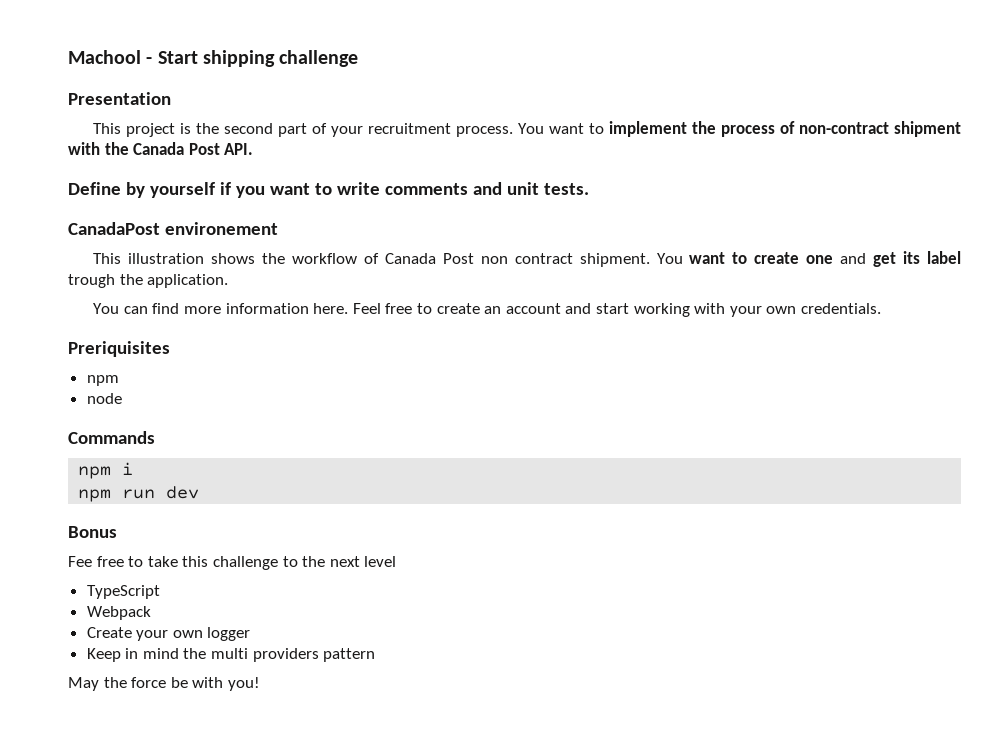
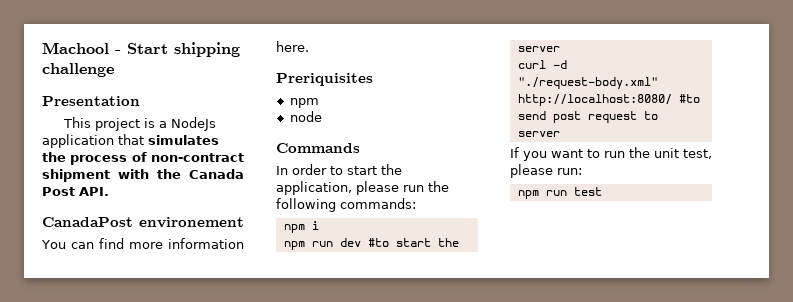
[196,121,688,137] the second part of your recruitment process. You want to implement -> [158,117,216,131] [42,134,219,148] a NodeJs application that simulates
[68,182,589,198] [68,222,278,235] [93,251,961,267] [68,274,229,288] Define by yourself if you want to write comments and unit tests. // CanadaPost environement // This illustration shows the workflow of Canada Post non contract shipment. You want to create one and get its label trough the application. -> [42,217,244,228] CanadaPost environement
[352,303,881,317] [68,341,170,357] [86,375,119,386] [86,393,122,404] [68,431,155,444] Feel free to create an account and start working with your own credentials. // Preriquisites // npm // node // Commands -> [276,73,373,86] [289,98,319,108] [289,111,322,122] [276,143,360,153] [276,164,402,175] [276,181,449,195] [276,198,416,212] // Preriquisites // npm // node // Commands // In order to start the application, please run the following commands:
[68,526,117,538] [68,556,397,570] [86,585,160,599] [86,606,151,620] [86,627,251,641] [86,648,376,662] [68,677,260,691] // Bonus // Fee free to take this challenge to the next level // TypeScript // Webpack // Create your own logger // Keep in mind the multi providers pattern // May the force be with you! -> [367,238,459,247] [517,46,560,52] [517,60,567,69] [517,77,658,89] [517,94,700,106] [517,111,658,123] [517,131,560,137] [510,147,712,161] [510,164,582,178] [517,187,602,199] #to start the server // curl -d "./request-body.xml" http://localhost:8080/ #to send post request to server // If you want to run the unit test, please run: // npm run test

